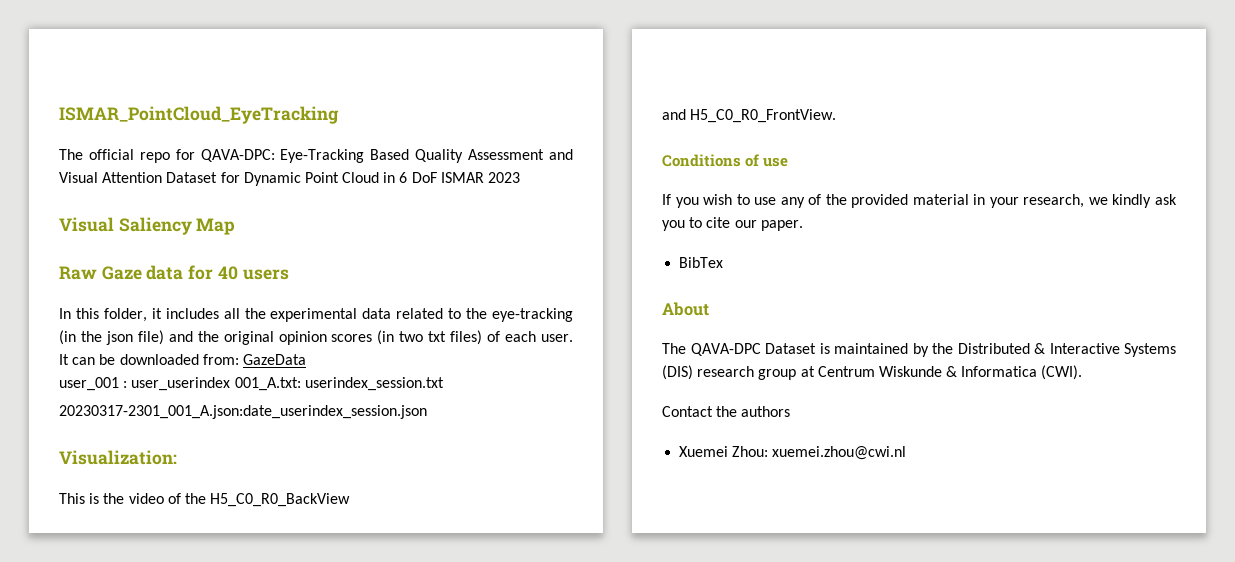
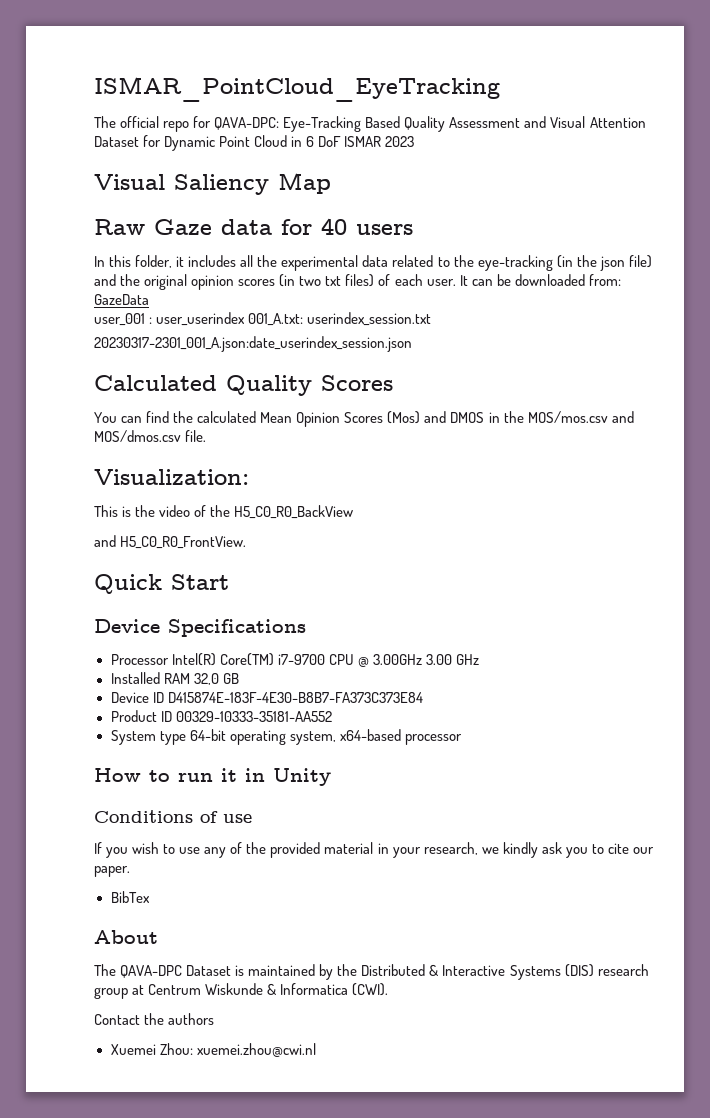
(427, 412) none -> [94,375,393,396] [94,411,634,427] [94,430,207,442] // Calculated Quality Scores // You can find the calculated Mean Opinion Scores (Mos) and DMOS in the MOS/mos.csv and MOS/dmos.csv file.
(837, 116) none -> [94,574,229,594] [94,619,306,637] [110,653,479,667] [110,672,239,685] [110,692,423,703] [110,710,332,722] [110,729,462,745] [94,768,331,786] // Quick Start // Device Specifications // Processor Intel(R) Core(TM) i7-9700 CPU @ 3.00GHz 3.00 GHz // Installed RAM 32,0 GB // Device ID D415874E-183F-4E30-B8B7-FA373C373E84 // Product ID 00329-10333-35181-AA552 // System type 64-bit operating system, x64-based processor // How to run it in Unity

